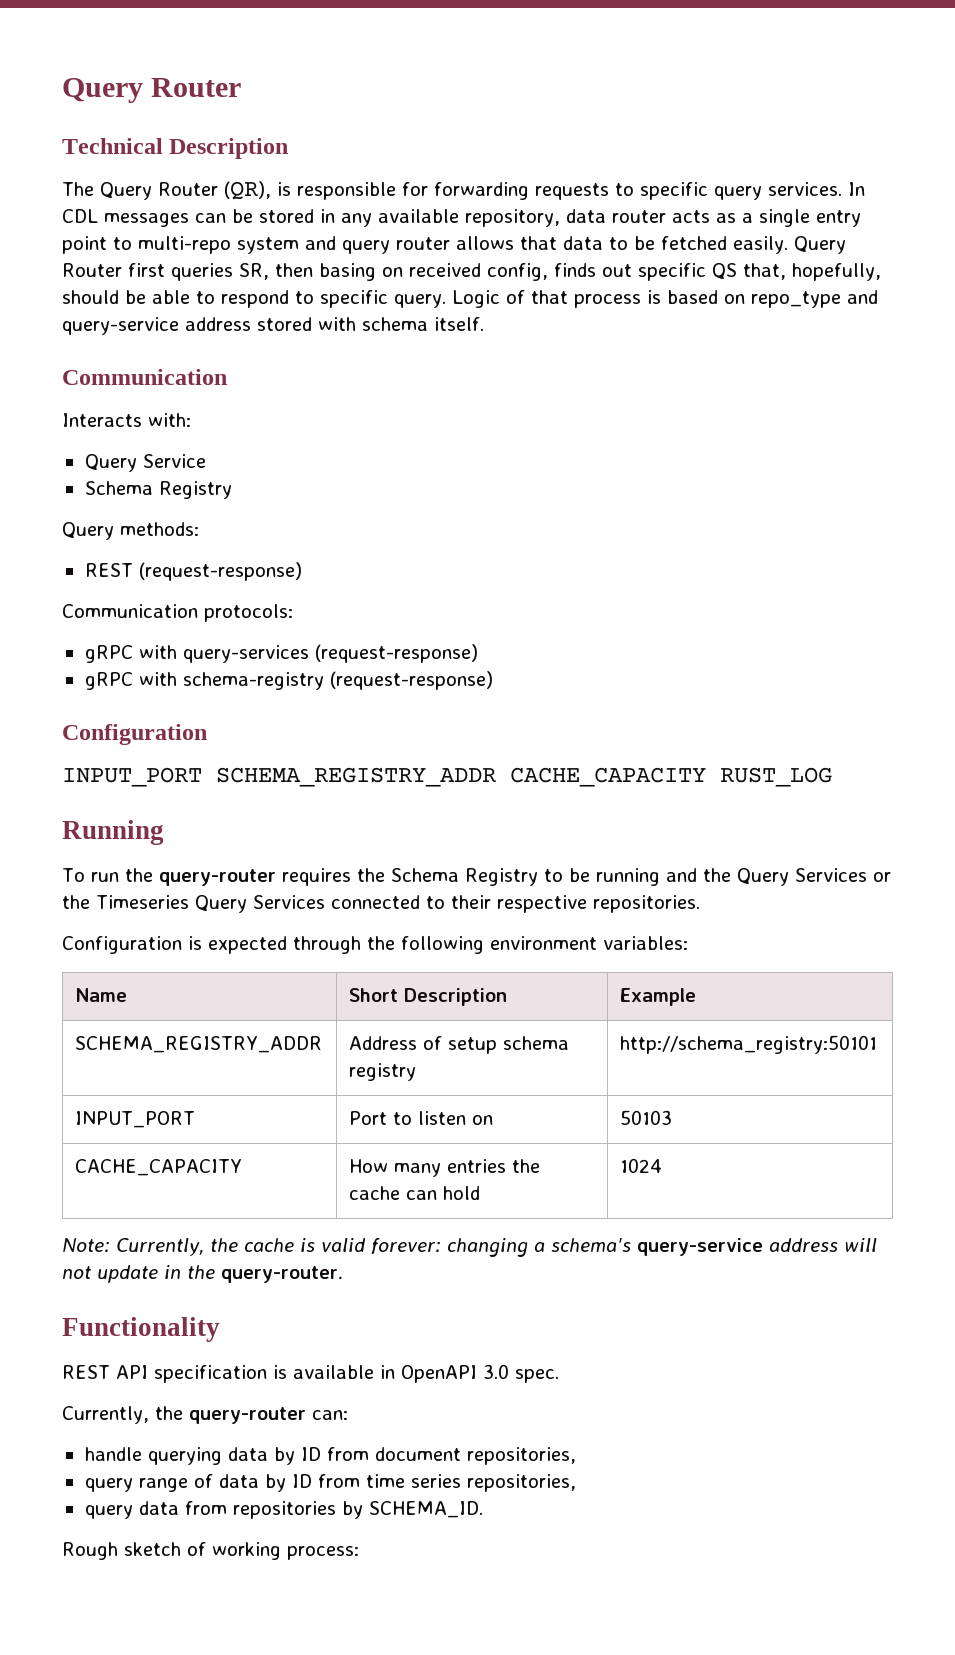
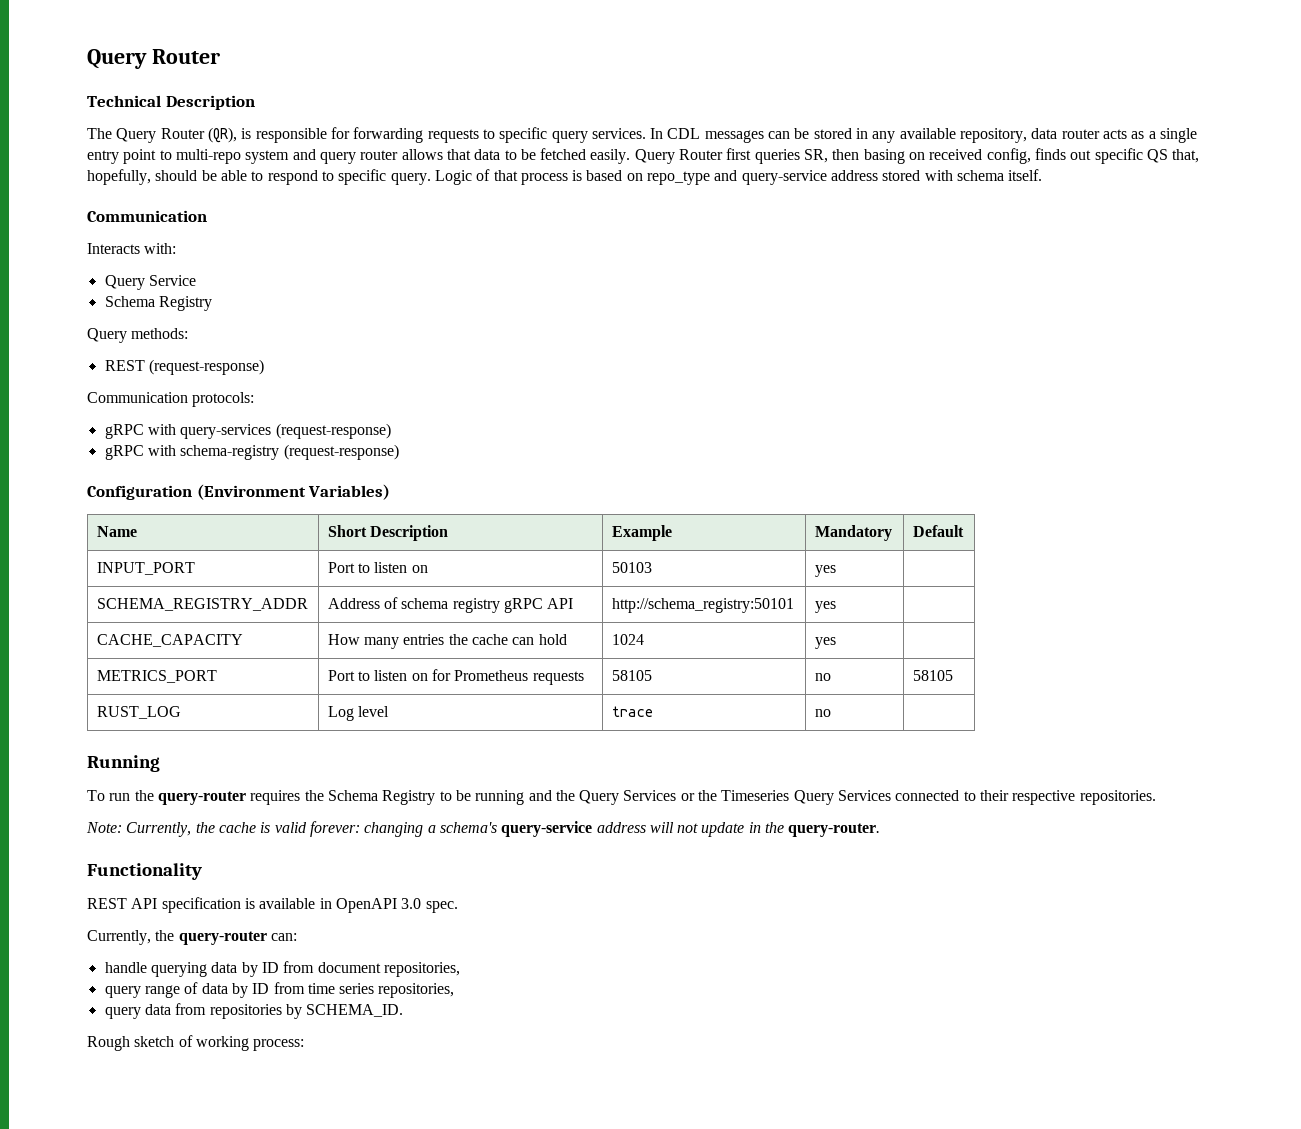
[62,767,832,787] // INPUT_PORT SCHEMA_REGISTRY_ADDR CACHE_CAPACITY RUST_LOG -> [196,484,391,500] [96,526,137,537] [327,525,449,541] [611,525,672,541] [814,525,892,541] [912,525,964,537] [96,562,195,575] [327,562,428,573] [611,562,652,573] [814,565,836,577] [96,598,308,611] [327,597,574,613] [611,598,794,613] [814,601,836,613] [96,634,243,647] [327,634,567,649] [611,634,644,645] [814,637,836,649] [96,670,217,683] [327,669,584,685] [611,670,652,681] [814,673,831,681] [912,670,953,681] [96,706,181,719] [327,706,390,721] [611,706,653,717] [814,709,831,717] (Environment Variables) // Name | Short Description | Example | Mandatory | Default // INPUT_PORT | Port to listen on | 50103 | yes | // SCHEMA_REGISTRY_ADDR | Address of schema registry gRPC API | http://schema_registry:50101 | yes | // CACHE_CAPACITY | How many entries the cache can hold | 1024 | yes | // METRICS_PORT | Port to listen on for Prometheus requests | 58105 | no | 58105 // RUST_LOG | Log level | trace | no |
[62,936,688,954] [75,988,128,1002] [349,988,508,1006] [620,988,697,1006] [75,1036,323,1053] [349,1036,570,1054] [349,1063,417,1081] [620,1035,878,1054] [75,1111,196,1128] [349,1111,494,1125] [620,1110,673,1125] [75,1159,243,1176] [349,1159,541,1177] [349,1186,481,1200] [620,1158,663,1173] // Configuration is expected through the following environment variables: // Name | Short Description | Example // SCHEMA_REGISTRY_ADDR | Address of setup schema registry | http://schema_registry:50101 // INPUT_PORT | Port to listen on | 50103 // CACHE_CAPACITY | How many entries the cache can hold | 1024 -> (1156, 797) none

